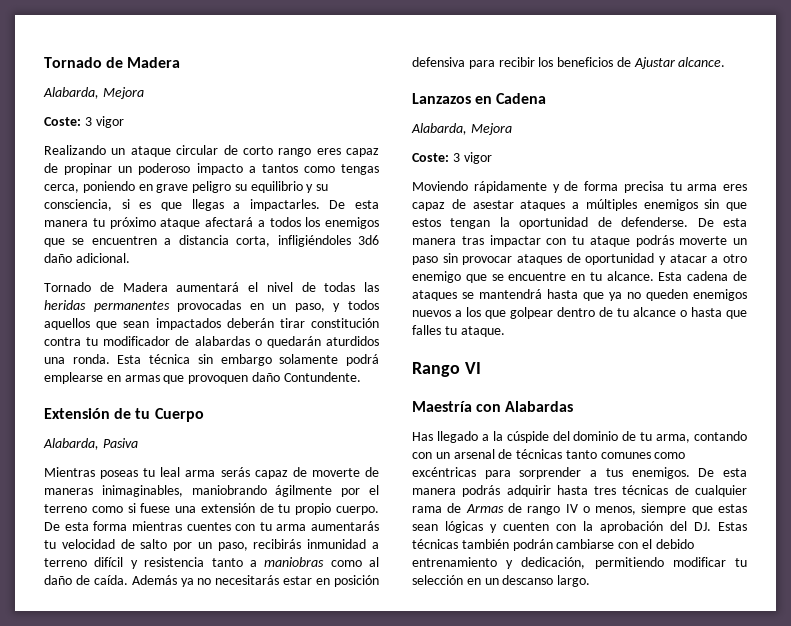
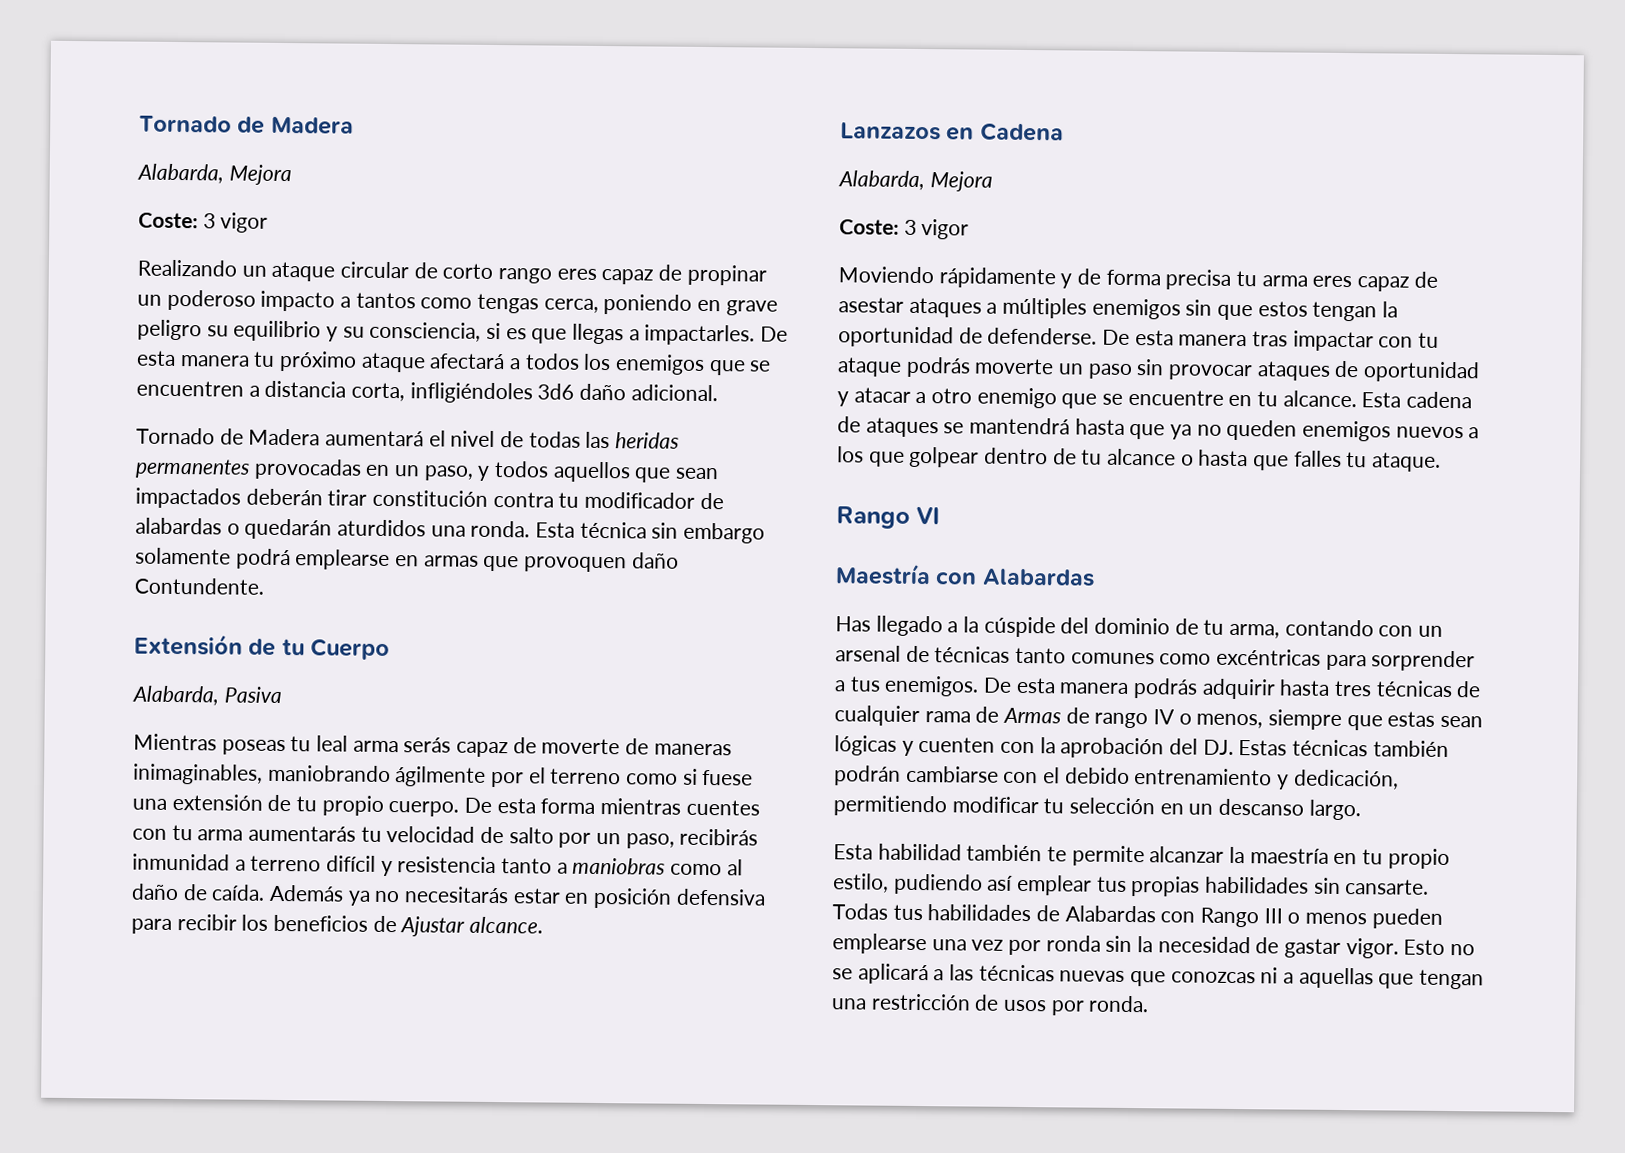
(591, 581) none -> [833,843,1450,870] [833,873,1430,897] [832,903,1443,929] [832,933,1476,959] [832,963,1485,990] [831,993,1150,1016] // Esta habilidad también te permite alcanzar la maestría en tu propio estilo, pudiendo así emplear tus propias habilidades sin cansarte. Todas tus habilidades de Alabardas con Rango III o menos pueden emplearse una vez por ronda sin la necesidad de gastar vigor. Esto no se aplicará a las técnicas nuevas que conozcas ni a aquellas que tengan una restricción de usos por ronda.

